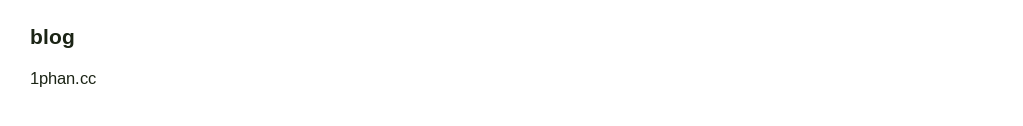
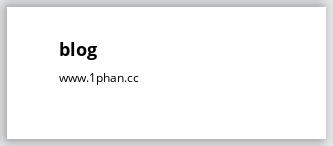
[30,72,96,87] 1phan.cc -> [59,73,139,85] www.1phan.cc

